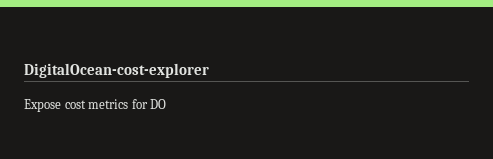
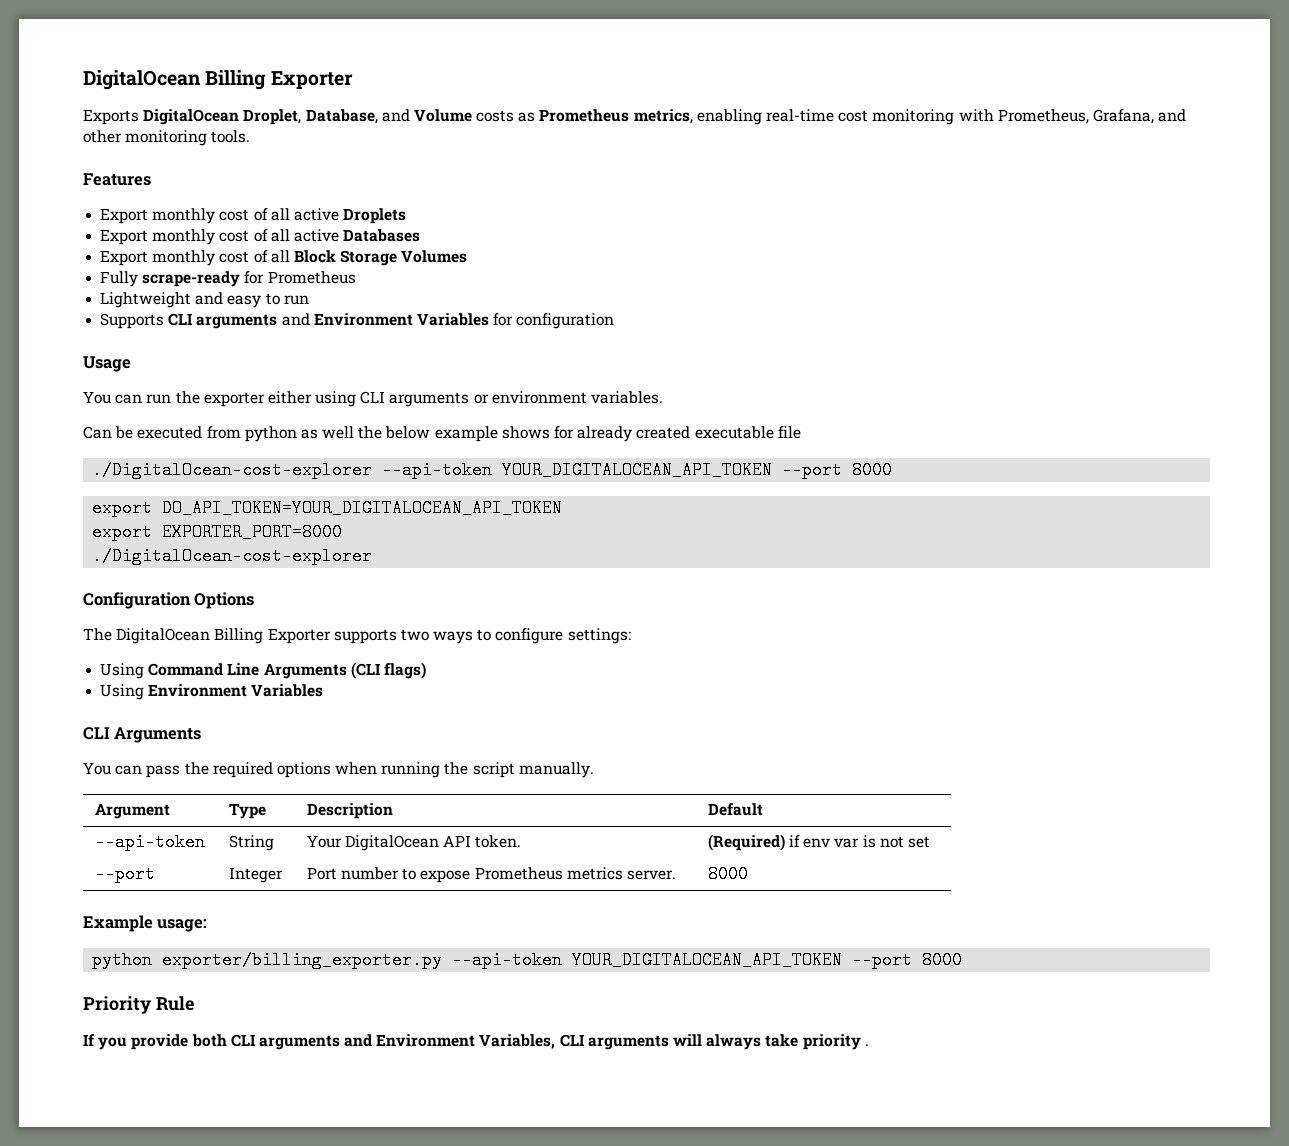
[24,63,209,78] [24,99,167,112] DigitalOcean-cost-explorer // Expose cost metrics for DO -> [83,70,353,90] [83,109,1187,125] [83,130,251,146] [83,173,151,186] [100,208,407,224] [100,229,421,245] [100,250,468,266] [100,271,356,287] [100,292,309,308] [100,313,615,329] [83,356,131,372] [83,391,664,407] [83,426,801,442] [92,461,893,479] [92,499,563,517] [92,523,343,541] [92,547,373,565] [83,592,255,609] [83,628,631,644] [100,662,426,679] [100,684,324,700] [83,727,202,743] [83,762,594,778] [94,803,170,819] [228,803,266,819] [306,803,393,819] [707,803,763,816] [94,833,205,851] [228,835,274,851] [306,835,522,851] [707,834,930,851] [94,865,155,883] [228,867,283,883] [306,867,676,883] [707,865,748,883] [83,915,208,932] [92,951,963,969] [83,996,195,1014] [83,1034,869,1050] DigitalOcean Billing Exporter // Exports DigitalOcean Droplet, Database, and Volume costs as Prometheus metrics, enabling real-time cost monitoring with Prometheus, Grafana, and other monitoring tools. // Features // Export monthly cost of all active Droplets // Export monthly cost of all active Databases // Export monthly cost of all Block Storage Volumes // Fully scrape-ready for Prometheus // Lightweight and easy to run // Supports CLI arguments and Environment Variables for configuration // Usage // You can run the exporter either using CLI arguments or environment variables. // Can be executed from python as well the below example shows for already created executable file // ./DigitalOcean-cost-explorer --api-token YOUR_DIGITALOCEAN_API_TOKEN --port 8000 // export DO_API_TOKEN=YOUR_DIGITALOCEAN_API_TOKEN // export EXPORTER_PORT=8000 // ./DigitalOcean-cost-explorer // Configuration Options // The DigitalOcean Billing Exporter supports two ways to configure settings: // Using Command Line Arguments (CLI flags) // Using Environment Variables // CLI Arguments // You can pass the required options when running the script manually. // Argument | Type | Description | Default // --api-token | String | Your DigitalOcean API token. | (Required) if env var is not set // --port | Integer | Port number to expose Prometheus metrics server. | 8000 // Example usage: // python exporter/billing_exporter.py --api-token YOUR_DIGITALOCEAN_API_TOKEN --port 8000 // Priority Rule // If you provide both CLI arguments and Environment Variables, CLI arguments will always take priority .

